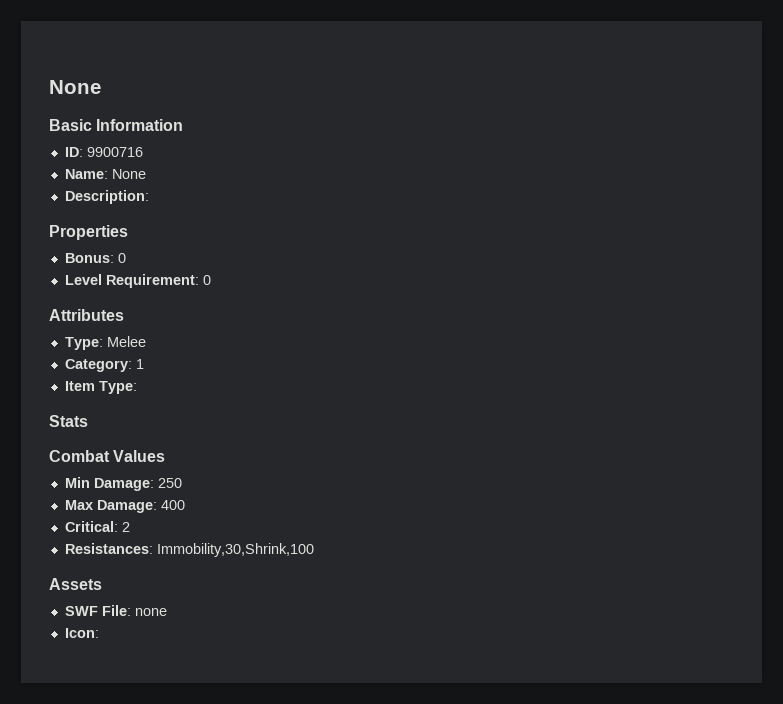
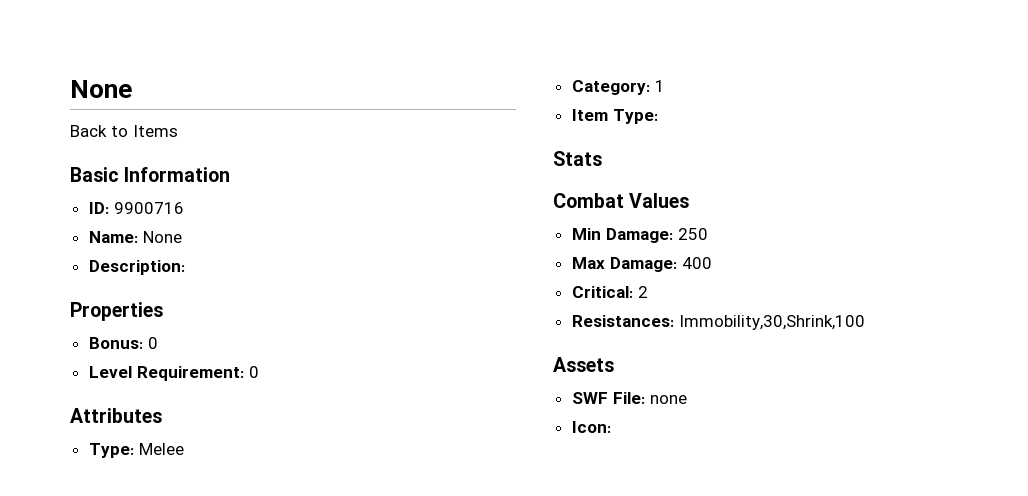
[49,80,101,94] None -> [70,80,132,98] [70,125,178,137] None // Back to Items

